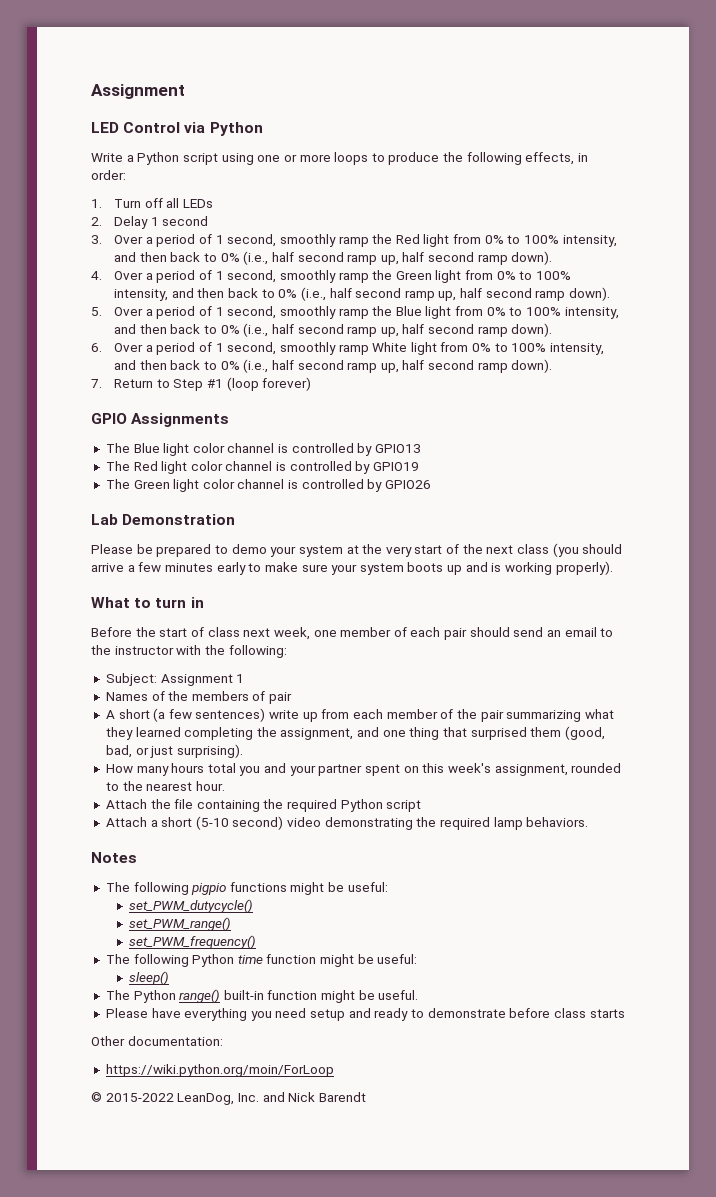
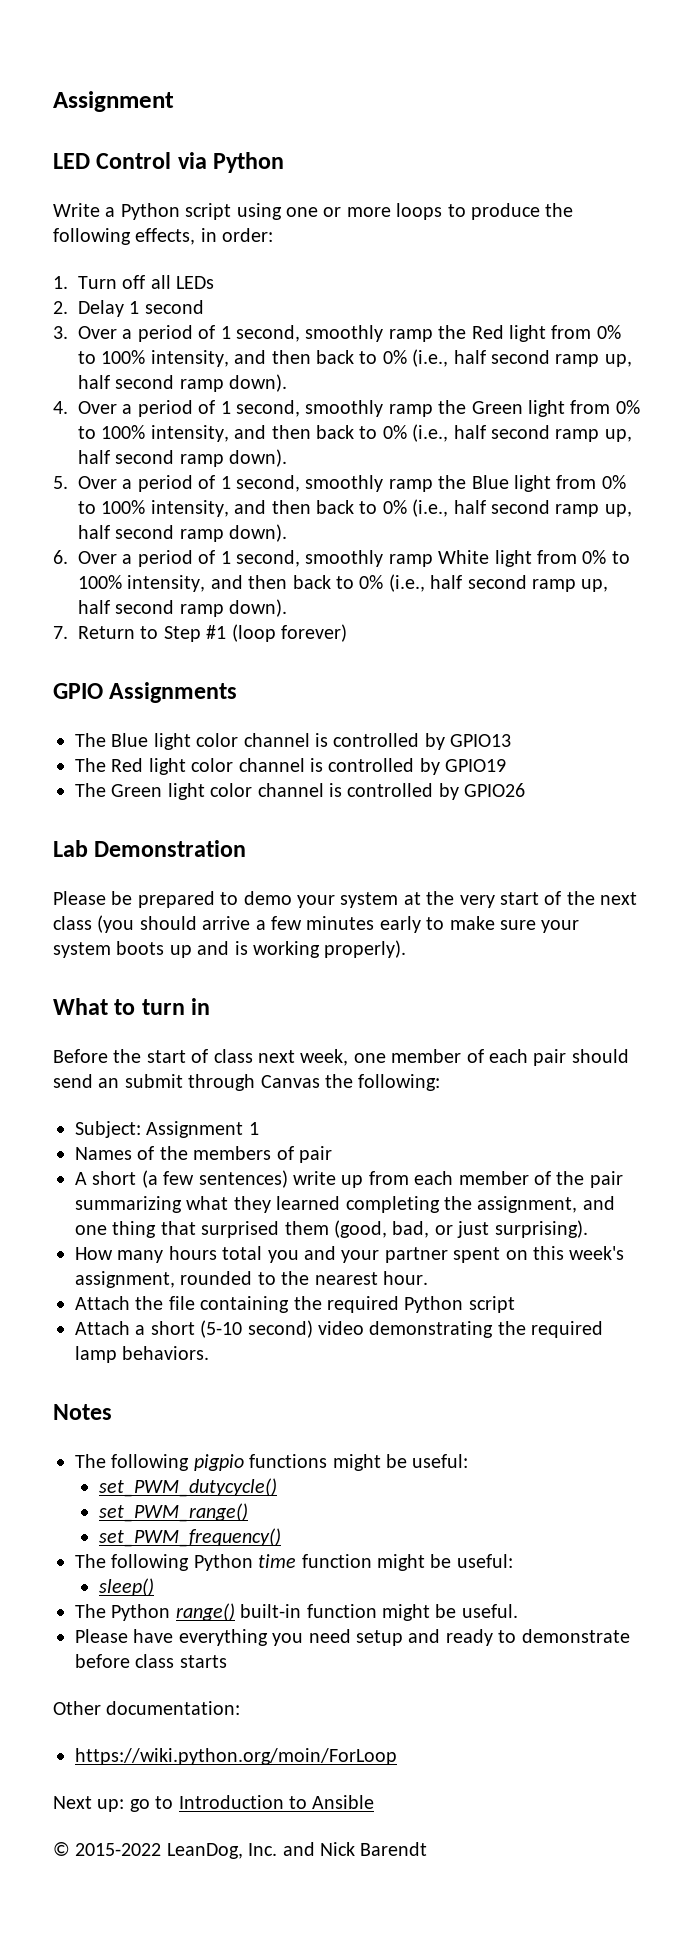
[564,627,614,637] [91,645,202,655] email to the instructor with -> [124,1074,320,1091] submit through Canvas
(334, 1070) none -> [53,1795,375,1812] // Next up: go to Introduction to Ansible

